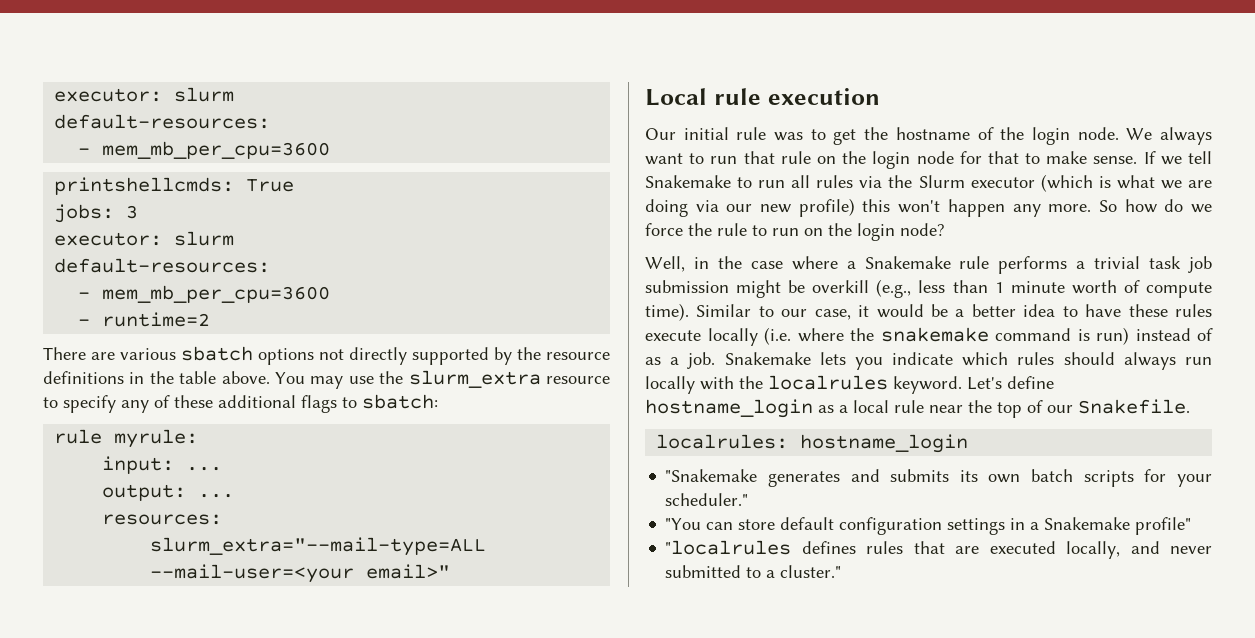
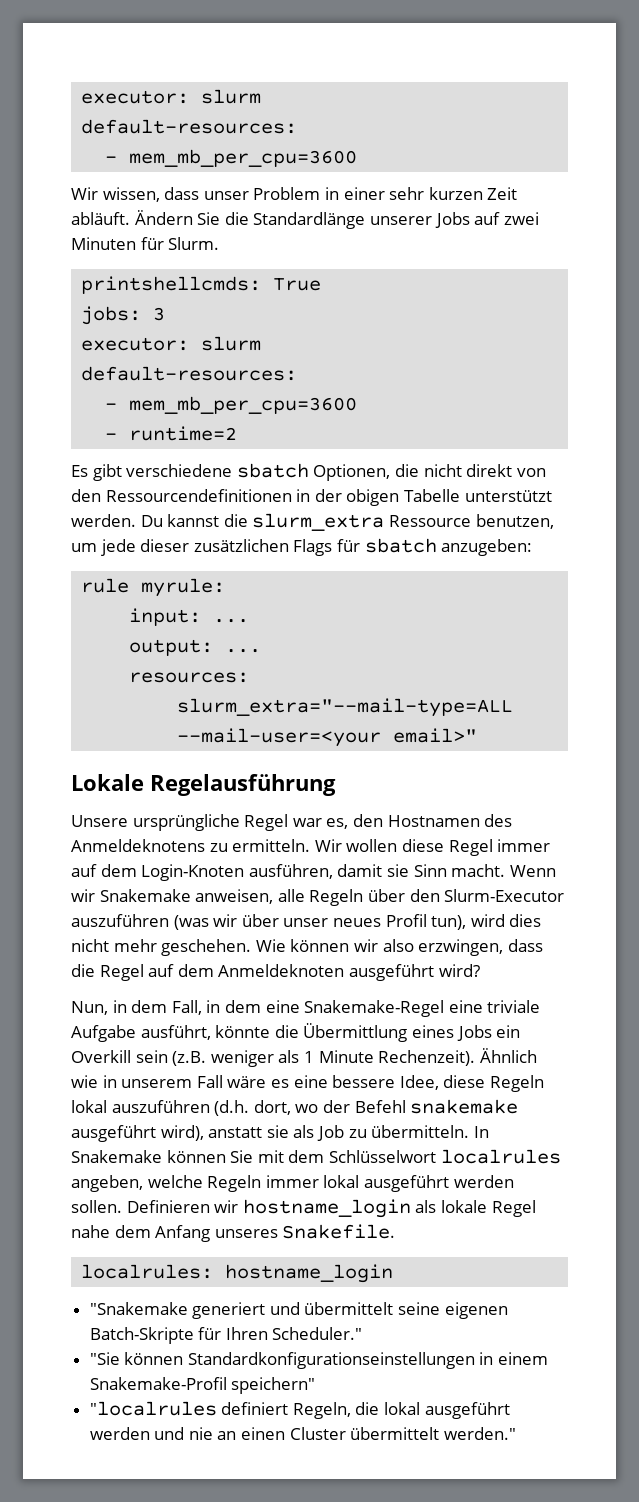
[54,87,235,102] [54,114,271,129] [78,141,331,159] executor: slurm // default-resources: // - mem_mb_per_cpu=3600 -> [81,89,262,104] [81,119,298,134] [105,149,358,167] [71,187,518,202] [71,210,539,229] [71,237,220,250] executor: slurm // default-resources: // - mem_mb_per_cpu=3600 // Wir wissen, dass unser Problem in einer sehr kurzen Zeit abläuft. Ändern Sie die Standardlänge unserer Jobs auf zwei Minuten für Slurm.
[43,346,610,365] [43,370,610,389] [43,394,438,413] There are various sbatch options not directly supported by the resource definitions in the table above. You may use the slurm_extra resource to specify any of these additional flags to sbatch: -> [71,463,546,481] [71,489,552,506] [71,513,554,531] [71,538,533,556] Es gibt verschiedene sbatch Optionen, die nicht direkt von den Ressourcendefinitionen in der obigen Tabelle unterstützt werden. Du kannst die slurm_extra Ressource benutzen, um jede dieser zusätzlichen Flags für sbatch anzugeben:
[645,88,880,106] [645,127,1212,145] [645,151,1212,169] [645,174,1212,192] [645,198,1212,217] [645,223,945,241] [645,256,1212,274] [645,279,1212,298] [645,303,1212,321] [645,327,1213,346] [645,352,1212,370] [645,375,1054,394] [645,399,1190,418] [656,434,969,453] [665,469,1212,487] [665,493,749,506] [665,517,1192,535] [665,540,1212,559] [665,565,842,578] Local rule execution // Our initial rule was to get the hostname of the login node. We always want to run that rule on the login node for that to make sense. If we tell Snakemake to run all rules via the Slurm executor (which is what we are doing via our new profile) this won't happen any more. So how do we force the rule to run on the login node? // Well, in the case where a Snakemake rule performs a trivial task job submission might be overkill (e.g., less than 1 minute worth of compute time). Similar to our case, it would be a better idea to have these rules execute locally (i.e. where the snakemake command is run) instead of as a job. Snakemake lets you indicate which rules should always run locally with the localrules keyword. Let's define hostname_login as a local rule near the top of our Snakefile. // localrules: hostname_login // "Snakemake generates and submits its own batch scripts for your scheduler." // "You can store default configuration settings in a Snakemake profile" // "localrules defines rules that are executed locally, and never submitted to a cluster." -> [71,774,336,796] [71,814,513,831] [71,839,551,856] [71,864,556,881] [71,889,565,906] [71,914,542,930] [71,939,543,956] [71,964,480,981] [71,1000,541,1017] [71,1023,521,1042] [71,1048,537,1067] [71,1075,544,1092] [71,1099,519,1116] [71,1125,489,1142] [71,1149,561,1164] [71,1175,514,1192] [71,1199,536,1218] [71,1224,396,1242] [81,1264,394,1283] [89,1302,508,1319] [89,1327,363,1344] [89,1352,549,1369] [89,1377,316,1394] [89,1401,510,1419] [89,1427,516,1440] Lokale Regelausführung // Unsere ursprüngliche Regel war es, den Hostnamen des Anmeldeknotens zu ermitteln. Wir wollen diese Regel immer auf dem Login-Knoten ausführen, damit sie Sinn macht. Wenn wir Snakemake anweisen, alle Regeln über den Slurm-Executor auszuführen (was wir über unser neues Profil tun), wird dies nicht mehr geschehen. Wie können wir also erzwingen, dass die Regel auf dem Anmeldeknoten ausgeführt wird? // Nun, in dem Fall, in dem eine Snakemake-Regel eine triviale Aufgabe ausführt, könnte die Übermittlung eines Jobs ein Overkill sein (z.B. weniger als 1 Minute Rechenzeit). Ähnlich wie in unserem Fall wäre es eine bessere Idee, diese Regeln lokal auszuführen (d.h. dort, wo der Befehl snakemake ausgeführt wird), anstatt sie als Job zu übermitteln. In Snakemake können Sie mit dem Schlüsselwort localrules angeben, welche Regeln immer lokal ausgeführt werden sollen. Definieren wir hostname_login als lokale Regel nahe dem Anfang unseres Snakefile. // localrules: hostname_login // "Snakemake generiert und übermittelt seine eigenen Batch-Skripte für Ihren Scheduler." // "Sie können Standardkonfigurationseinstellungen in einem Snakemake-Profil speichern" // "localrules definiert Regeln, die lokal ausgeführt werden und nie an einen Cluster übermittelt werden."

